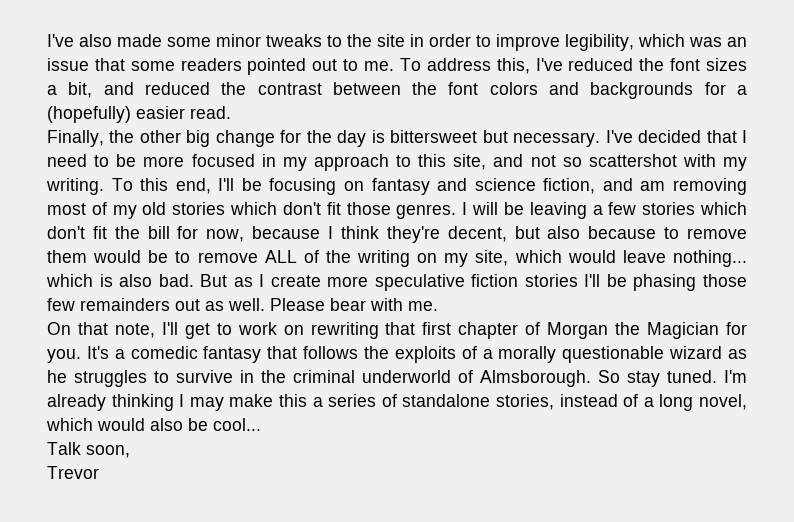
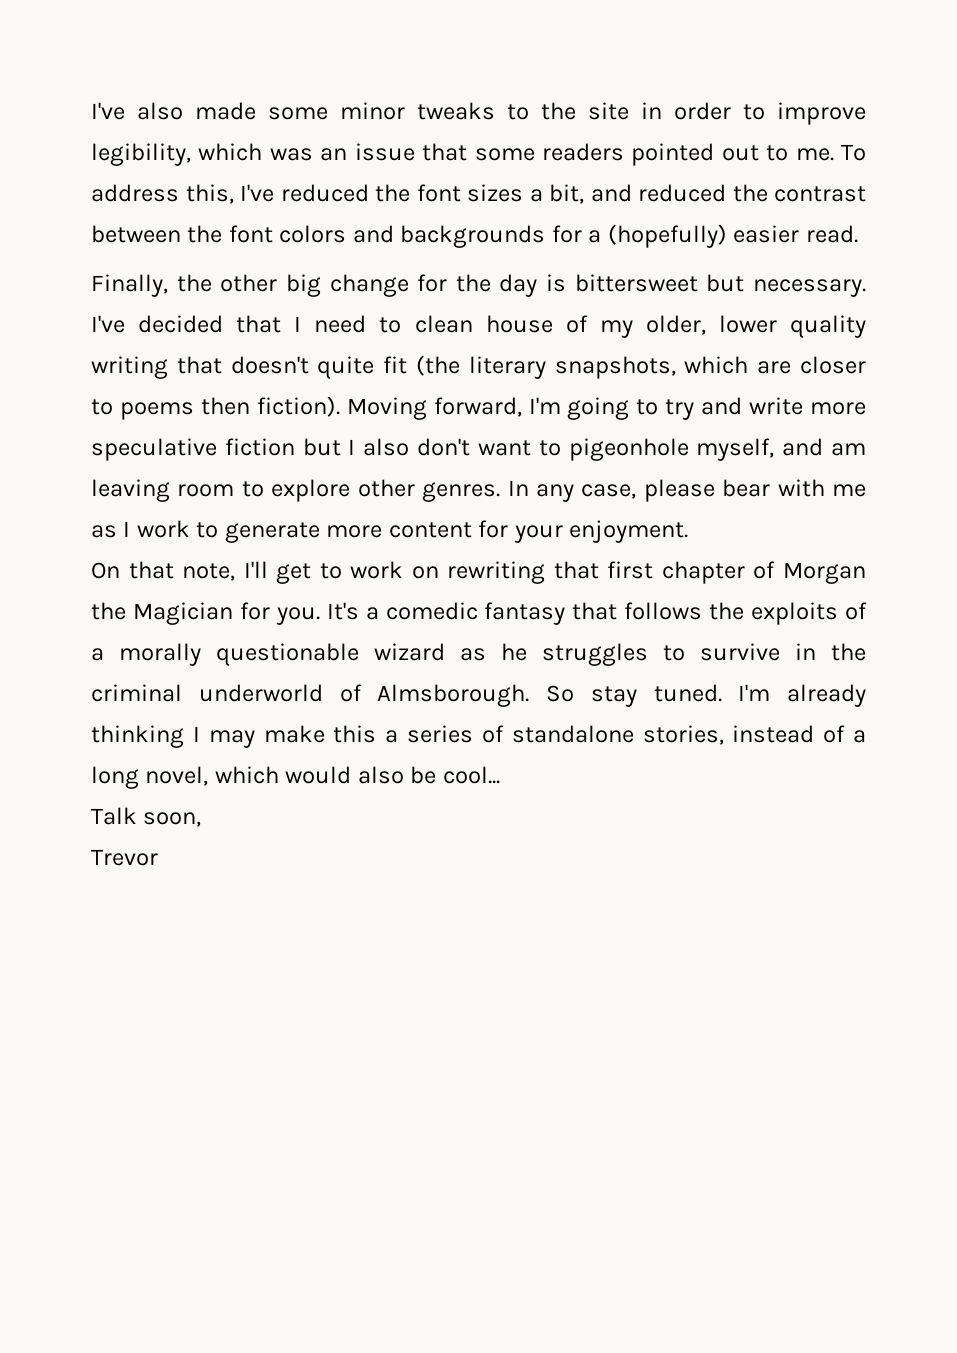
[116,154,747,171] [46,178,747,195] [47,202,748,219] [47,226,748,243] [47,250,747,267] [46,274,747,291] [47,298,438,311] be more focused in my approach to this site, and not so scattershot with my writing. To this end, I'll be focusing on fantasy and science fiction, and am removing most of my old stories which don't fit those genres. I will be leaving a few stories which don't fit the bill for now, because I think they're decent, but also because to remove them would be to remove ALL of the writing on my site, which would leave nothing... which is also bad. But as I create more speculative fiction stories I'll be phasing those few remainders out as well. Please bear with me. -> [414,315,867,338] [91,355,866,379] [91,396,866,420] [91,438,866,461] [91,479,866,502] [91,520,689,543] clean house of my older, lower quality writing that doesn't quite fit (the literary snapshots, which are closer to poems then fiction). Moving forward, I'm going to try and write more speculative fiction but I also don't want to pigeonhole myself, and am leaving room to explore other genres. In any case, please bear with me as I work to generate more content for your enjoyment.

